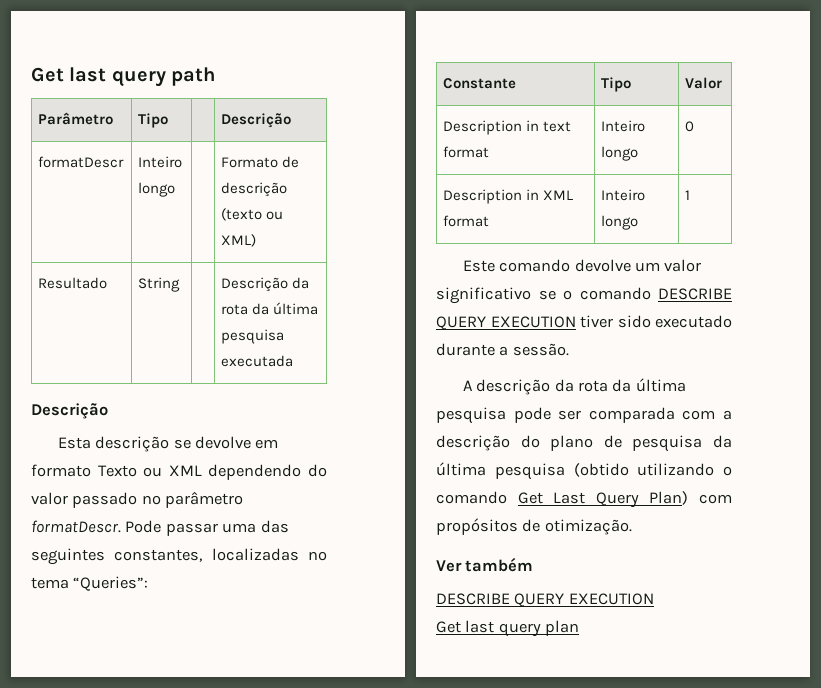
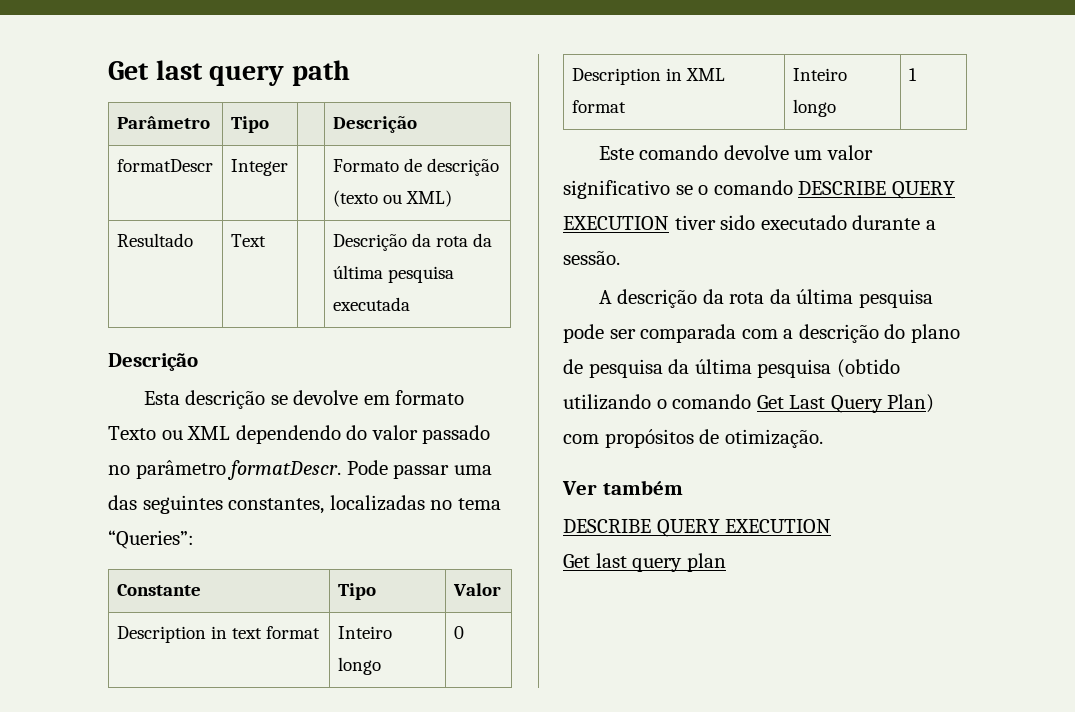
[138,156,183,168] [138,182,176,197] Inteiro longo -> [230,159,288,176] Integer
[138,277,181,292] String -> [230,234,266,247] Text

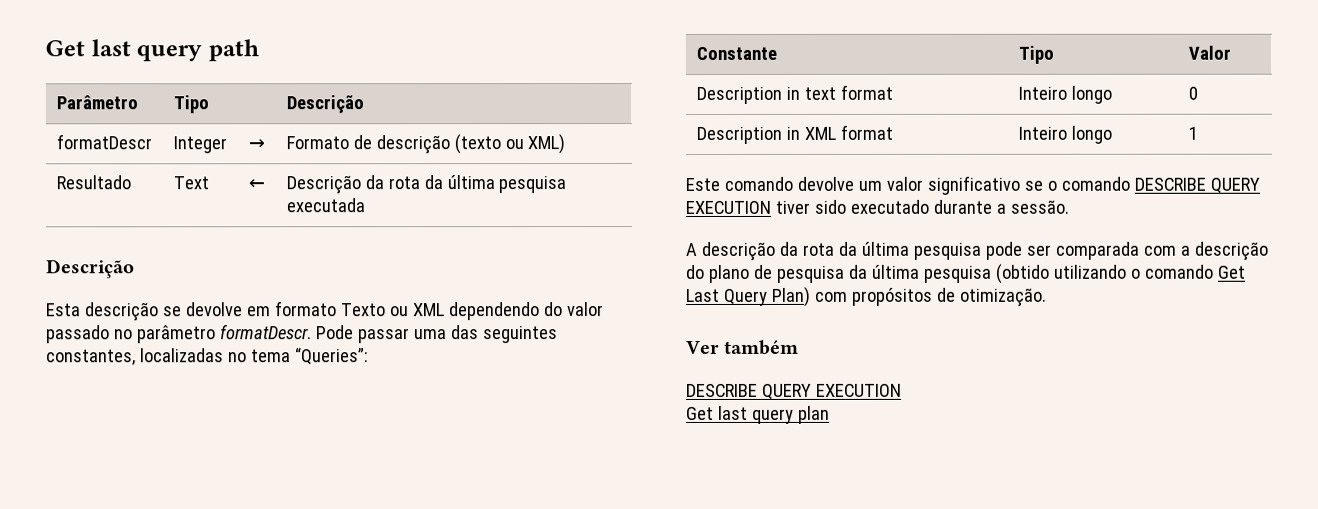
(288, 167) none -> [247,139,265,150] →
(266, 240) none -> [247,179,265,190] ←

